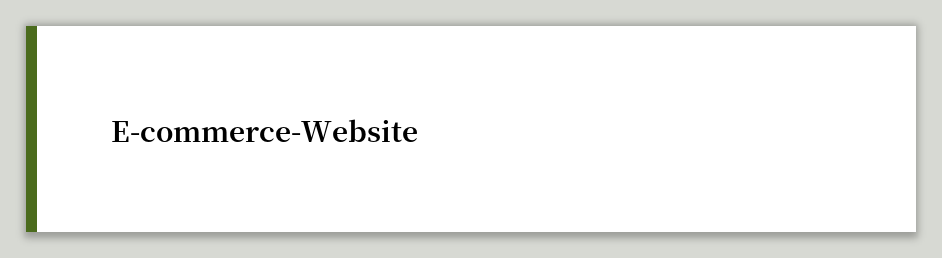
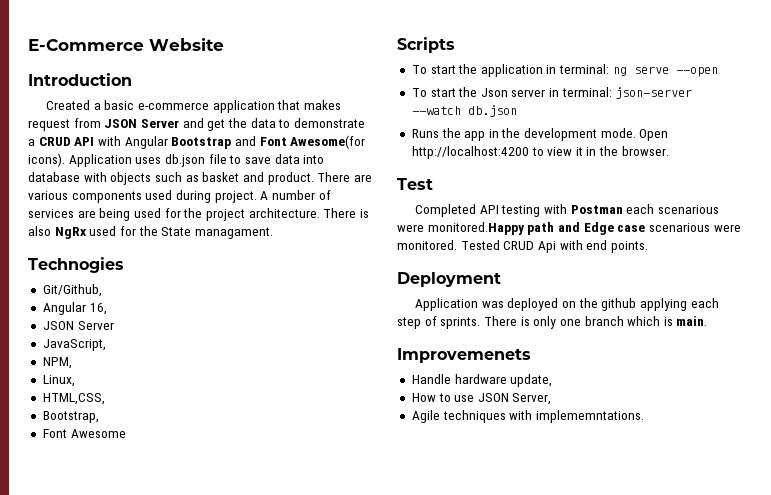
[111,119,418,142] E-commerce-Website -> [28,38,224,51] [28,73,132,86] [46,100,341,113] [28,118,365,131] [28,135,366,149] [28,153,325,167] [28,172,372,185] [28,190,331,203] [28,208,369,221] [28,226,273,239] [28,257,124,273] [42,284,102,297] [42,302,107,315] [42,321,114,330] [42,339,106,351] [42,357,72,369] [42,375,75,387] [42,393,105,405] [42,411,99,423] [42,429,126,438] [397,37,455,53] [411,64,718,77] [411,87,693,99] [411,105,517,117] [411,128,669,141] [411,146,669,159] [397,178,433,190] [415,204,719,217] [397,222,741,235] [397,240,648,253] [397,272,501,287] [415,298,719,311] [397,316,708,329] [397,348,531,363] [411,374,553,387] [411,393,552,405] [411,410,644,423] E-Commerce Website // Introduction // Created a basic e-commerce application that makes request from JSON Server and get the data to demonstrate a CRUD API with Angular Bootstrap and Font Awesome(for icons). Application uses db.json file to save data into database with objects such as basket and product. There are various components used during project. A number of services are being used for the project architecture. There is also NgRx used for the State managament. // Technogies // Git/Github, // Angular 16, // JSON Server // JavaScript, // NPM, // Linux, // HTML,CSS, // Bootstrap, // Font Awesome // Scripts // To start the application in terminal: ng serve --open // To start the Json server in terminal: json-server --watch db.json // Runs the app in the development mode. Open http://localhost:4200 to view it in the browser. // Test // Completed API testing with Postman each scenarious were monitored.Happy path and Edge case scenarious were monitored. Tested CRUD Api with end points. // Deployment // Application was deployed on the github applying each step of sprints. There is only one branch which is main. // Improvemenets // Handle hardware update, // How to use JSON Server, // Agile techniques with implememntations.

